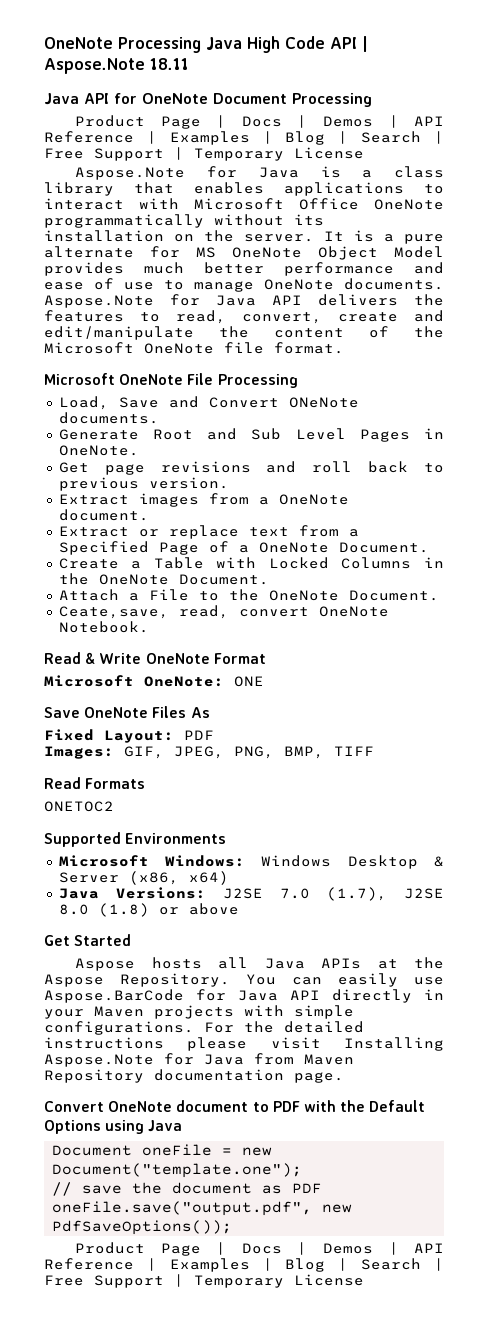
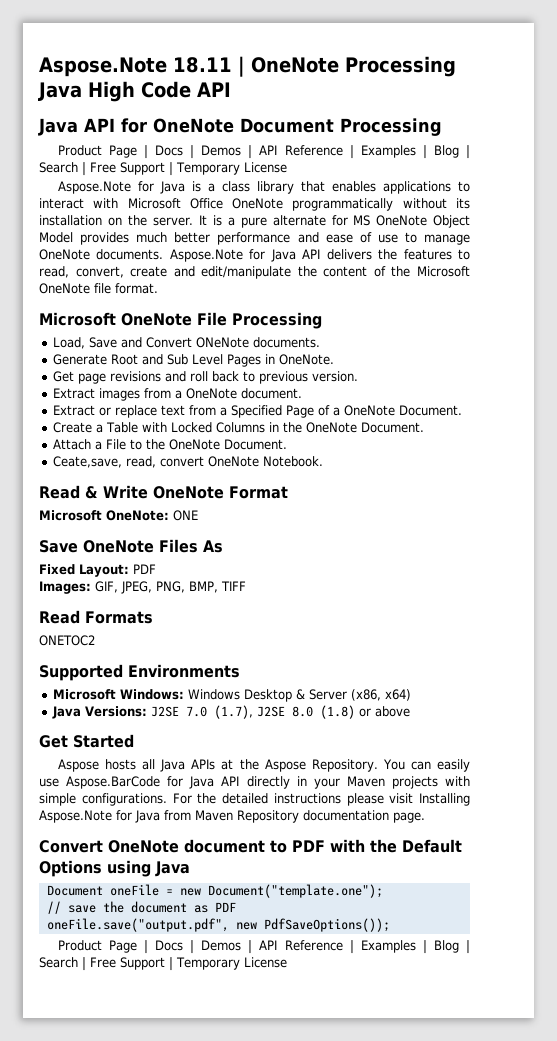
(44, 43) none -> [39,56,245,77] Aspose.Note 18.11 |
[362,36,368,52] [44,58,189,74] | Aspose.Note 18.11 -> (231, 89) none

